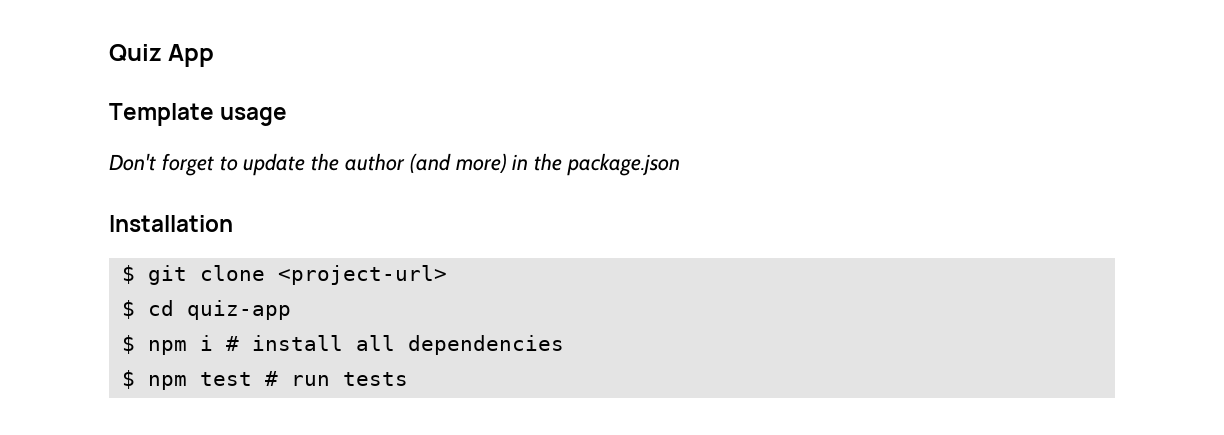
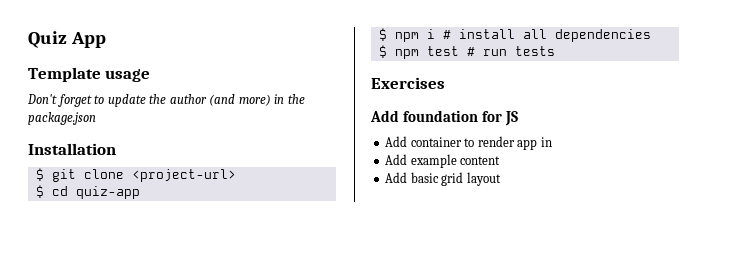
(408, 379) none -> [371,77,445,89] [370,110,518,126] [385,136,552,150] [385,154,501,168] [385,172,501,186] // Exercises // Add foundation for JS // Add container to render app in // Add example content // Add basic grid layout

